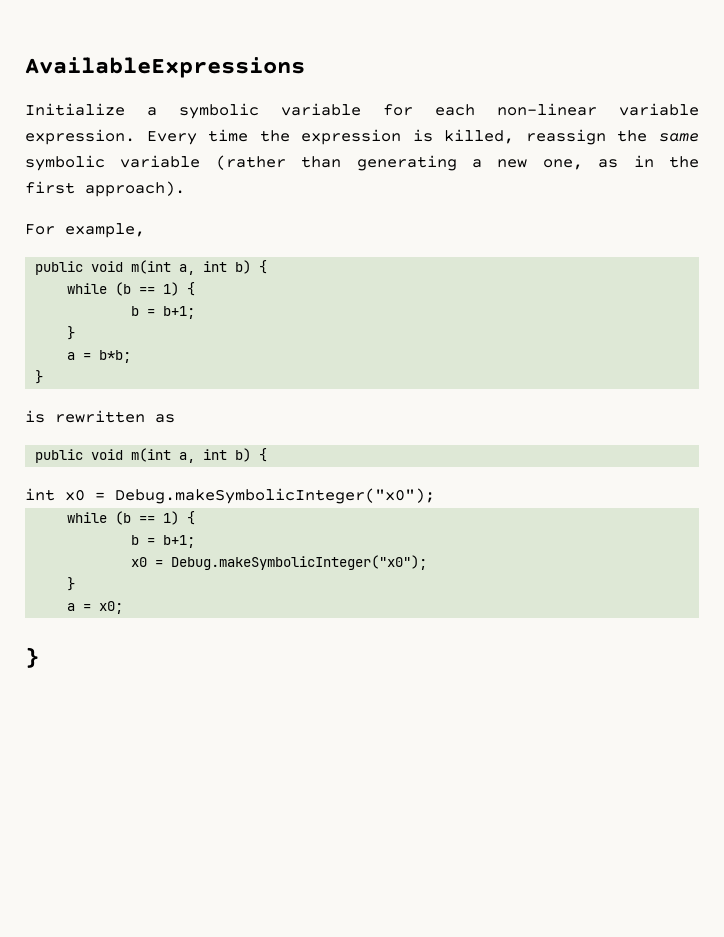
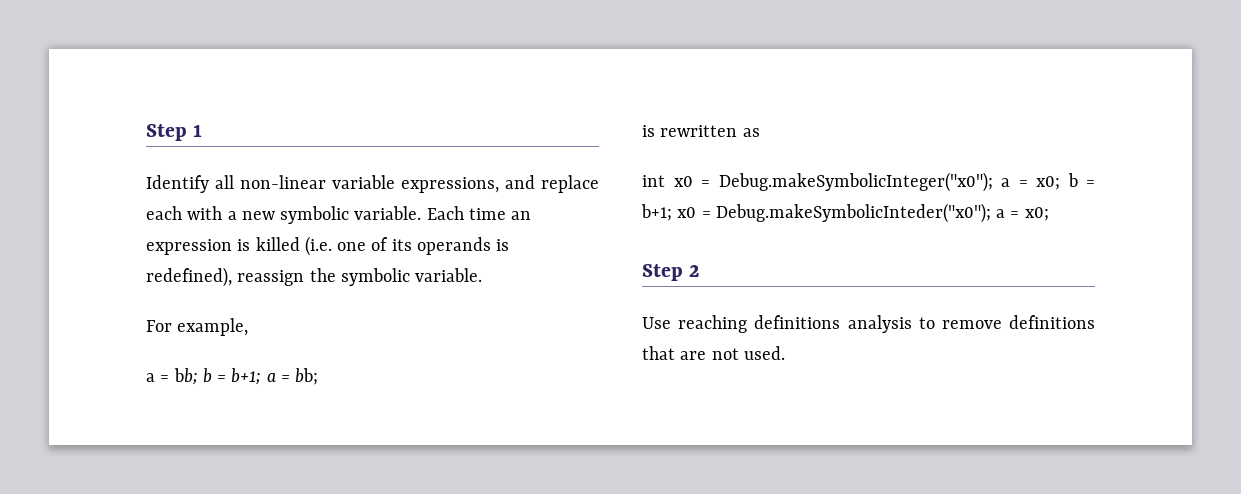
[25,57,305,78] [25,103,699,119] [25,129,699,145] [25,155,699,171] [25,181,185,197] [25,223,145,238] [35,260,268,275] [67,282,196,296] [131,306,196,319] [67,326,76,340] [67,350,132,363] [35,370,44,384] AvailableExpressions // Initialize a symbolic variable for each non-linear variable expression. Every time the expression is killed, reassign the same symbolic variable (rather than generating a new one, as in the first approach). // For example, // public void m(int a, int b) { // while (b == 1) { // b = b+1; // } // a = b*b; // } -> [146,124,203,141] [146,175,599,193] [146,206,532,224] [146,236,510,256] [146,267,483,287] [146,318,249,336] [146,368,319,385] Step 1 // Identify all non-linear variable expressions, and replace each with a new symbolic variable. Each time an expression is killed (i.e. one of its operands is redefined), reassign the symbolic variable. // For example, // a = bb; b = b+1; a = bb;
[35,448,268,463] // public void m(int a, int b) { -> (760, 132) none
[67,511,196,525] [131,535,196,548] [131,555,428,570] [67,577,76,591] // while (b == 1) { // b = b+1; // x0 = Debug.makeSymbolicInteger("x0"); // } // -> [1001,173,1095,190] [641,203,991,223] a = x0; b = b+1; x0 = Debug.makeSymbolicInteder("x0");
[25,647,39,668] } -> [642,264,700,281] [642,315,1095,333] [642,346,785,360] Step 2 // Use reaching definitions analysis to remove definitions that are not used.

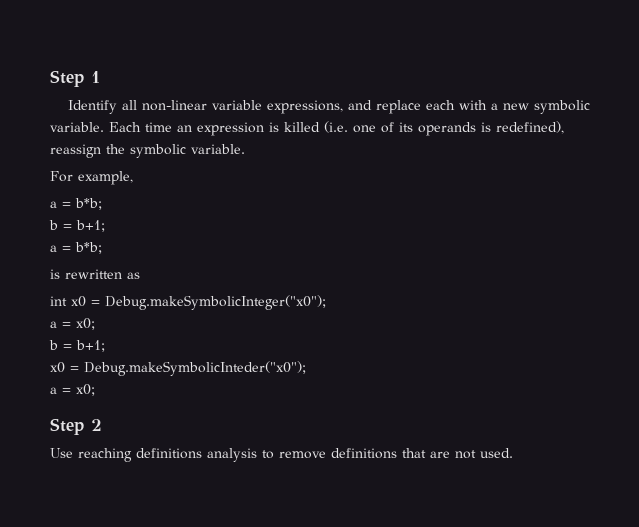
[173,368,319,385] bb; b = b+1; a = bb; -> [75,198,102,210] [49,220,105,232] [50,242,102,254] b*b; // b = b+1; // a = b*b;
[1001,173,1095,190] [641,204,672,221] a = x0; b = b+1; -> [50,318,95,330] [49,340,105,352] // a = x0; // b = b+1; //
(991, 213) none -> (306, 368) //

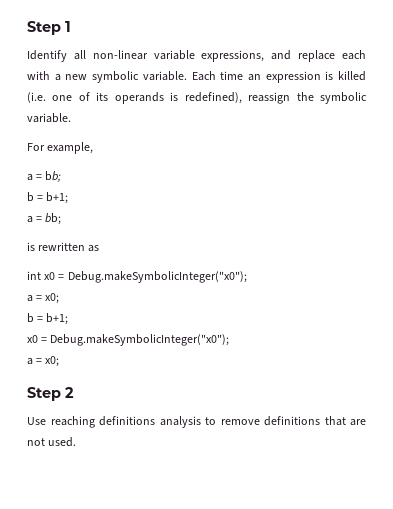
[75,198,102,210] b*b; -> [45,171,62,182] bb;
[75,242,102,254] b*b; -> [45,213,62,225] bb;
[84,361,306,376] Debug.makeSymbolicInteder("x0"); -> [50,334,230,346] Debug.makeSymbolicInteger("x0");

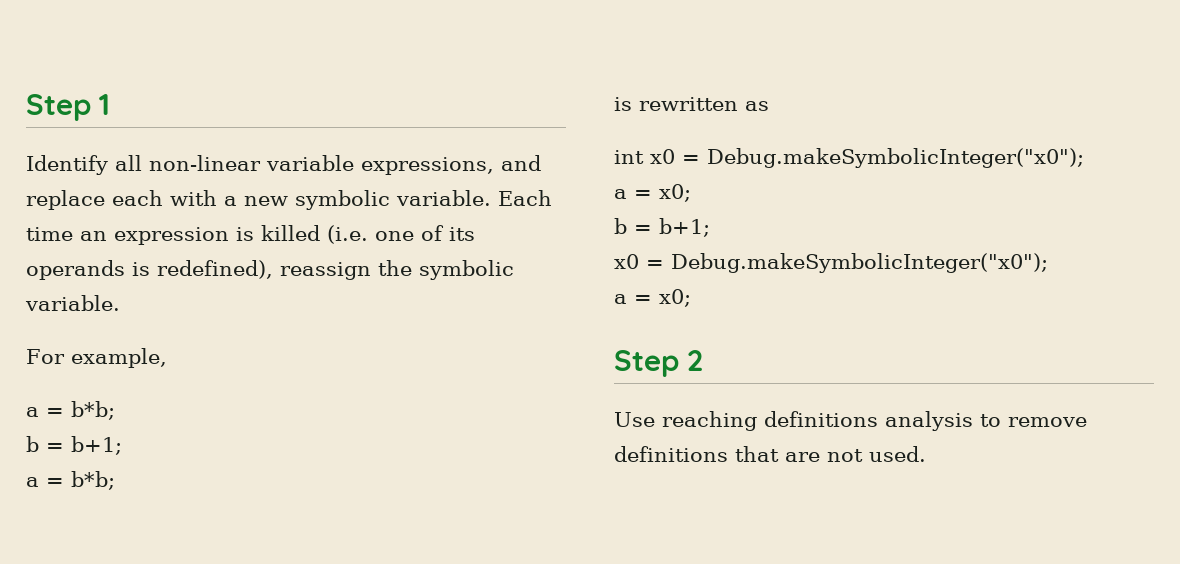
[45,171,62,182] bb; -> [71,401,115,420] b*b;
[45,213,62,225] bb; -> [71,471,115,490] b*b;

